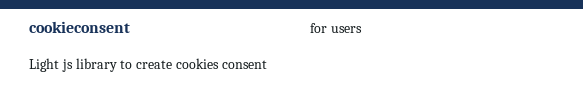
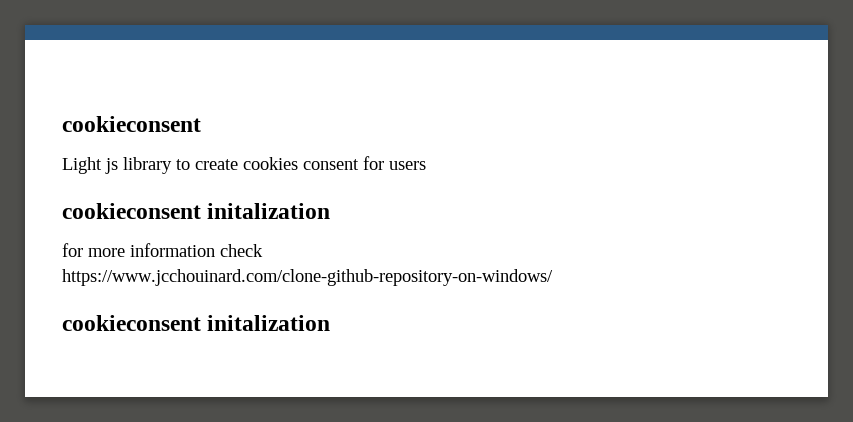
(362, 29) none -> [62,203,331,219] [62,243,263,257] [62,269,553,286] [62,315,331,331] // cookieconsent initalization // for more information check https://www.jcchouinard.com/clone-github-repository-on-windows/ // cookieconsent initalization

